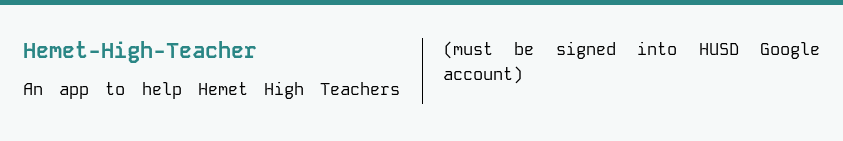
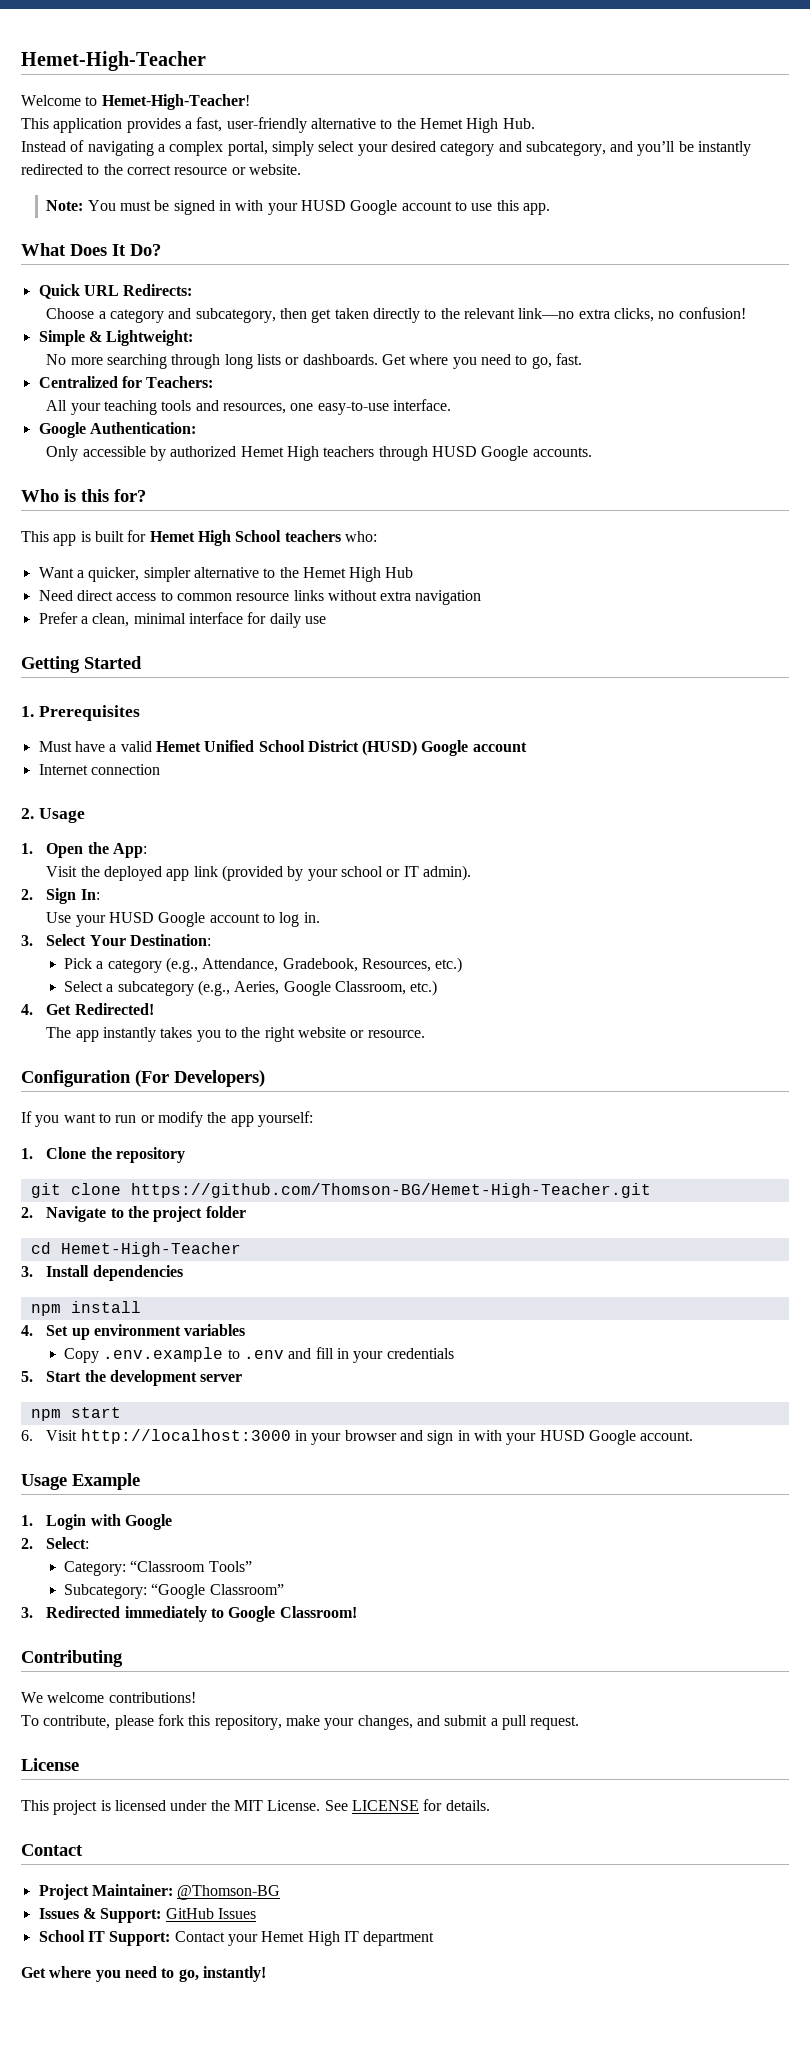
[23,41,257,63] [23,81,400,99] [443,41,820,59] [443,66,523,84] Hemet-High-Teacher // An app to help Hemet High Teachers (must be signed into HUSD Google account) -> [21,51,206,71] [21,94,250,110] [21,117,535,133] [21,140,752,156] [21,164,301,175] [46,200,550,215] [21,243,161,256] [38,284,193,299] [46,307,746,323] [38,330,194,346] [46,353,582,369] [38,376,214,388] [46,399,452,415] [38,422,196,438] [46,446,592,461] [21,489,146,502] [21,530,377,546] [38,567,414,582] [38,590,482,605] [38,612,326,628] [21,656,142,673] [21,705,140,721] [38,740,527,756] [38,764,160,775] [21,808,85,823] [21,842,148,858] [46,865,472,881] [21,888,100,904] [46,912,320,927] [21,934,212,946] [64,957,463,973] [64,980,438,996] [21,1003,154,1015] [46,1027,425,1042] [21,1070,265,1087] [21,1111,313,1127] [21,1147,186,1163] [30,1183,651,1198] [21,1206,246,1222] [30,1242,241,1257] [21,1265,183,1281] [30,1301,141,1316] [21,1324,246,1340] [64,1347,454,1363] [21,1370,243,1386] [30,1407,121,1421] [21,1429,694,1445] [21,1473,140,1490] [21,1514,173,1530] [21,1537,90,1549] [64,1560,252,1576] [64,1583,284,1599] [21,1606,357,1622] [21,1650,123,1667] [21,1692,196,1703] [21,1714,580,1730] [21,1758,79,1771] [21,1799,490,1815] [21,1844,83,1856] [38,1884,281,1900] [38,1908,256,1923] [38,1930,435,1946] [21,1966,266,1982] Hemet-High-Teacher // Welcome to Hemet-High-Teacher! // This application provides a fast, user-friendly alternative to the Hemet High Hub. // Instead of navigating a complex portal, simply select your desired category and subcategory, and you’ll be instantly redirected to the correct resource or website. // Note: You must be signed in with your HUSD Google account to use this app. // What Does It Do? // Quick URL Redirects: // Choose a category and subcategory, then get taken directly to the relevant link—no extra clicks, no confusion! // Simple & Lightweight: // No more searching through long lists or dashboards. Get where you need to go, fast. // Centralized for Teachers: // All your teaching tools and resources, one easy-to-use interface. // Google Authentication: // Only accessible by authorized Hemet High teachers through HUSD Google accounts. // Who is this for? // This app is built for Hemet High School teachers who: // Want a quicker, simpler alternative to the Hemet High Hub // Need direct access to common resource links without extra navigation // Prefer a clean, minimal interface for daily use // Getting Started // 1. Prerequisites // Must have a valid Hemet Unified School District (HUSD) Google account // Internet connection // 2. Usage // 1. Open the App: // Visit the deployed app link (provided by your school or IT admin). // 2. Sign In: // Use your HUSD Google account to log in. // 3. Select Your Destination: // Pick a category (e.g., Attendance, Gradebook, Resources, etc.) // Select a subcategory (e.g., Aeries, Google Classroom, etc.) // 4. Get Redirected! // The app instantly takes you to the right website or resource. // Configuration (For Developers) // If you want to run or modify the app yourself: // 1. Clone the repository // git clone https://github.com/Thomson-BG/Hemet-High-Teacher.git // 2. Navigate to the project folder // cd Hemet-High-Teacher // 3. Install dependencies // npm install // 4. Set up environment variables // Copy .env.example to .env and fill in your credentials // 5. Start the development server // npm start // 6. Visit http://localhost:3000 in your browser and sign in with your HUSD Google account. // Usage Example // 1. Login with Google // 2. Select: // Category: “Classroom Tools” // Subcategory: “Google Classroom” // 3. Redirected immediately to Google Classroom! // Contributing // We welcome contributions! // To contribute, please fork this repository, make your changes, and submit a pull request. // License // This project is licensed under the MIT License. See LICENSE for details. // Contact // Project Maintainer: @Thomson-BG // Issues & Support: GitHub Issues // School IT Support: Contact your Hemet High IT department // Get where you need to go, instantly!

